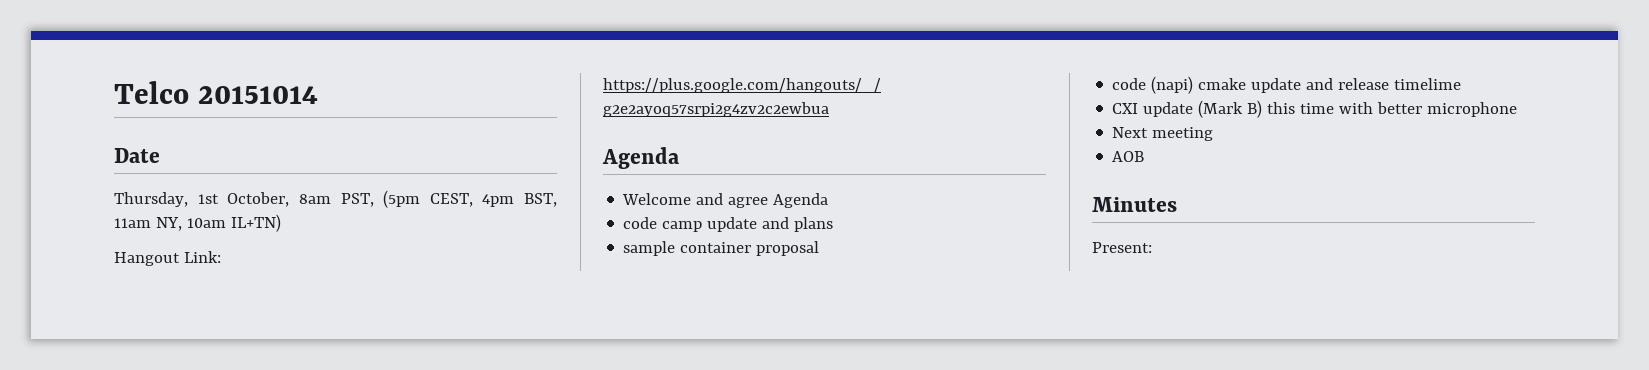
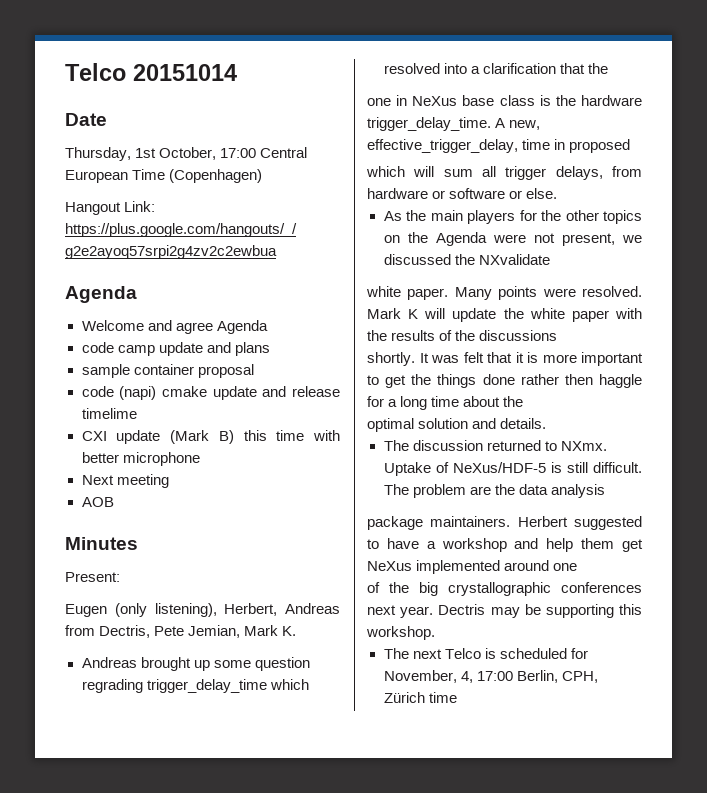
[298,190,557,208] [114,214,281,232] 8am PST, (5pm CEST, 4pm BST, 11am NY, 10am IL+TN) -> [220,147,308,158] [65,169,263,183] 17:00 Central European Time (Copenhagen)
(1152, 247) none -> [65,603,340,617] [65,625,297,638] [81,657,310,671] [81,679,309,693] [383,63,608,74] [367,95,642,106] [367,117,541,131] [367,139,631,153] [366,166,642,180] [367,188,558,199] [383,210,642,224] [383,232,642,246] [383,254,550,265] [366,286,642,300] [367,308,642,322] [367,330,558,341] [367,352,643,366] [367,374,642,388] [367,396,524,410] [367,418,547,432] [383,440,607,451] [383,462,642,476] [383,484,605,498] [367,516,642,530] [367,538,643,552] [367,560,578,574] [367,582,642,596] [367,604,642,618] [366,626,435,640] [383,648,588,659] [383,670,598,683] [383,692,457,703] // Eugen (only listening), Herbert, Andreas from Dectris, Pete Jemian, Mark K. // Andreas brought up some question regrading trigger_delay_time which resolved into a clarification that the // one in NeXus base class is the hardware trigger_delay_time. A new, effective_trigger_delay, time in proposed // which will sum all trigger delays, from hardware or software or else. // As the main players for the other topics on the Agenda were not present, we discussed the NXvalidate // white paper. Many points were resolved. Mark K will update the white paper with the results of the discussions // shortly. It was felt that it is more important to get the things done rather then haggle for a long time about the // optimal solution and details. // The discussion returned to NXmx. Uptake of NeXus/HDF-5 is still difficult. The problem are the data analysis // package maintainers. Herbert suggested to have a workshop and help them get NeXus implemented around one // of the big crystallographic conferences next year. Dectris may be supporting this workshop. // The next Telco is scheduled for November, 4, 17:00 Berlin, CPH, Zürich time

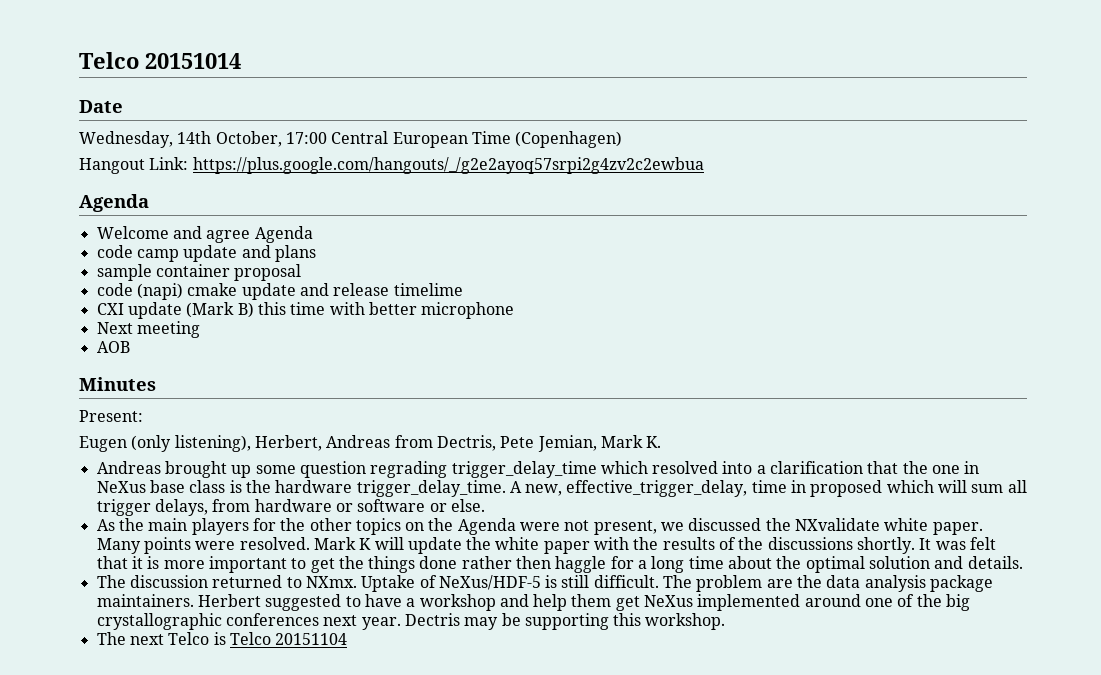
[65,147,157,161] Thursday, 1st -> [79,131,212,148] Wednesday, 14th
(608, 68) // -> (928, 467) none
(631, 146) // -> (883, 488) none
(550, 259) // -> (881, 524) none
(558, 335) // -> (853, 543) none
(524, 401) // -> (802, 562) none
(605, 491) // -> (926, 583) none
(578, 567) // -> (894, 602) none
[499,648,588,659] [383,670,598,683] [383,692,457,703] scheduled for November, 4, 17:00 Berlin, CPH, Zürich time -> [229,632,348,645] Telco 20151104

